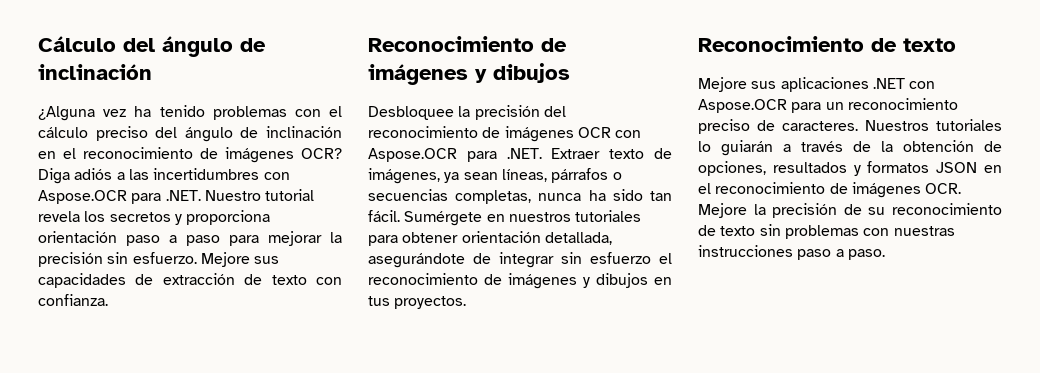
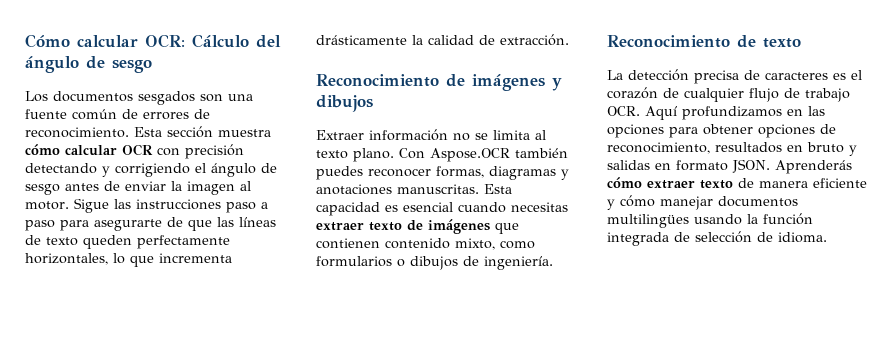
(38, 44) none -> [25,34,185,48] Cómo calcular OCR:
[38,64,152,80] [38,105,342,121] [38,126,342,142] [38,147,342,163] [38,168,290,184] [38,189,315,204] [38,210,271,225] [38,231,342,246] [38,252,280,267] [38,273,342,288] [38,294,108,306] inclinación // ¿Alguna vez ha tenido problemas con el cálculo preciso del ángulo de inclinación en el reconocimiento de imágenes OCR? Diga adiós a las incertidumbres con Aspose.OCR para .NET. Nuestro tutorial revela los secretos y proporciona orientación paso a paso para mejorar la precisión sin esfuerzo. Mejore sus capacidades de extracción de texto con confianza. -> [112,60,152,73] [25,91,253,105] [25,109,210,120] [25,126,271,138] [25,144,244,159] [25,163,277,177] [25,181,251,195] [25,198,268,213] [25,217,276,231] [25,235,230,249] [25,253,232,267] [316,34,569,46] sesgo // Los documentos sesgados son una fuente común de errores de reconocimiento. Esta sección muestra cómo calcular OCR con precisión detectando y corrigiendo el ángulo de sesgo antes de enviar la imagen al motor. Sigue las instrucciones paso a paso para asegurarte de que las líneas de texto queden perfectamente horizontales, lo que incrementa drásticamente la calidad de extracción.
[368,105,566,120] [368,126,642,142] [368,148,672,162] [368,168,622,184] [368,189,672,204] [368,210,642,226] [368,231,612,246] [368,252,672,268] [368,273,672,289] [368,296,467,309] [698,36,956,52] [698,77,936,92] [698,98,958,113] [698,119,1002,134] [698,140,1002,156] [698,161,1002,176] [698,182,962,198] [698,203,1002,218] [698,224,955,239] [698,245,885,260] Desbloquee la precisión del reconocimiento de imágenes OCR con Aspose.OCR para .NET. Extraer texto de imágenes, ya sean líneas, párrafos o secuencias completas, nunca ha sido tan fácil. Sumérgete en nuestros tutoriales para obtener orientación detallada, asegurándote de integrar sin esfuerzo el reconocimiento de imágenes y dibujos en tus proyectos. // Reconocimiento de texto // Mejore sus aplicaciones .NET con Aspose.OCR para un reconocimiento preciso de caracteres. Nuestros tutoriales lo guiarán a través de la obtención de opciones, resultados y formatos JSON en el reconocimiento de imágenes OCR. Mejore la precisión de su reconocimiento de texto sin problemas con nuestras instrucciones paso a paso. -> [316,129,546,141] [316,148,568,162] [316,166,569,180] [316,184,512,195] [316,202,568,216] [316,219,519,234] [316,238,535,250] [316,256,553,270] [607,35,801,48] [607,69,862,84] [607,87,850,102] [607,106,825,120] [607,124,836,138] [607,142,857,156] [607,159,852,174] [607,177,867,189] [607,195,798,210] [607,213,813,228] [607,231,827,246] Extraer información no se limita al texto plano. Con Aspose.OCR también puedes reconocer formas, diagramas y anotaciones manuscritas. Esta capacidad es esencial cuando necesitas extraer texto de imágenes que contienen contenido mixto, como formularios o dibujos de ingeniería. // Reconocimiento de texto // La detección precisa de caracteres es el corazón de cualquier flujo de trabajo OCR. Aquí profundizamos en las opciones para obtener opciones de reconocimiento, resultados en bruto y salidas en formato JSON. Aprenderás cómo extraer texto de manera eficiente y cómo manejar documentos multilingües usando la función integrada de selección de idioma.

